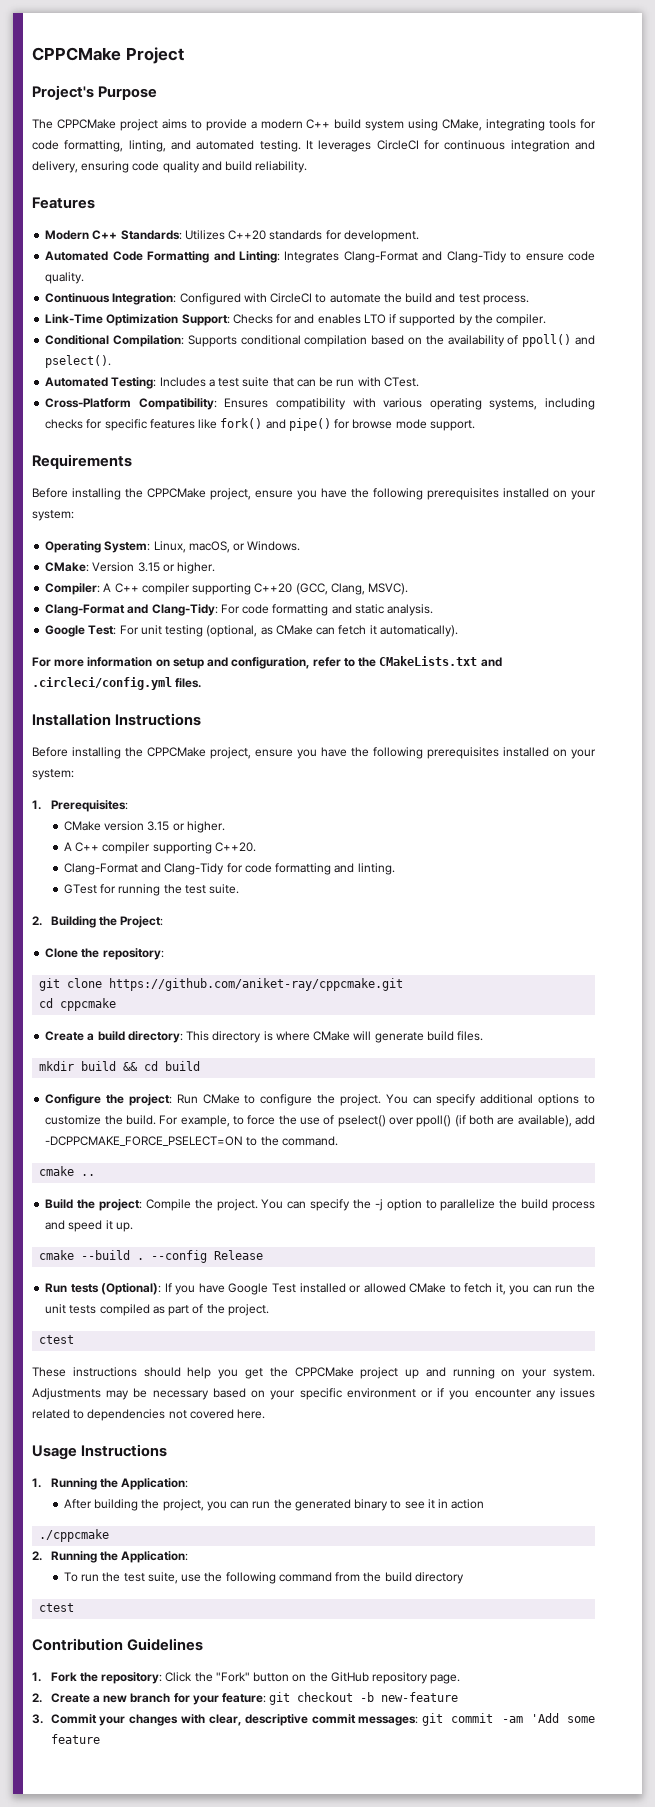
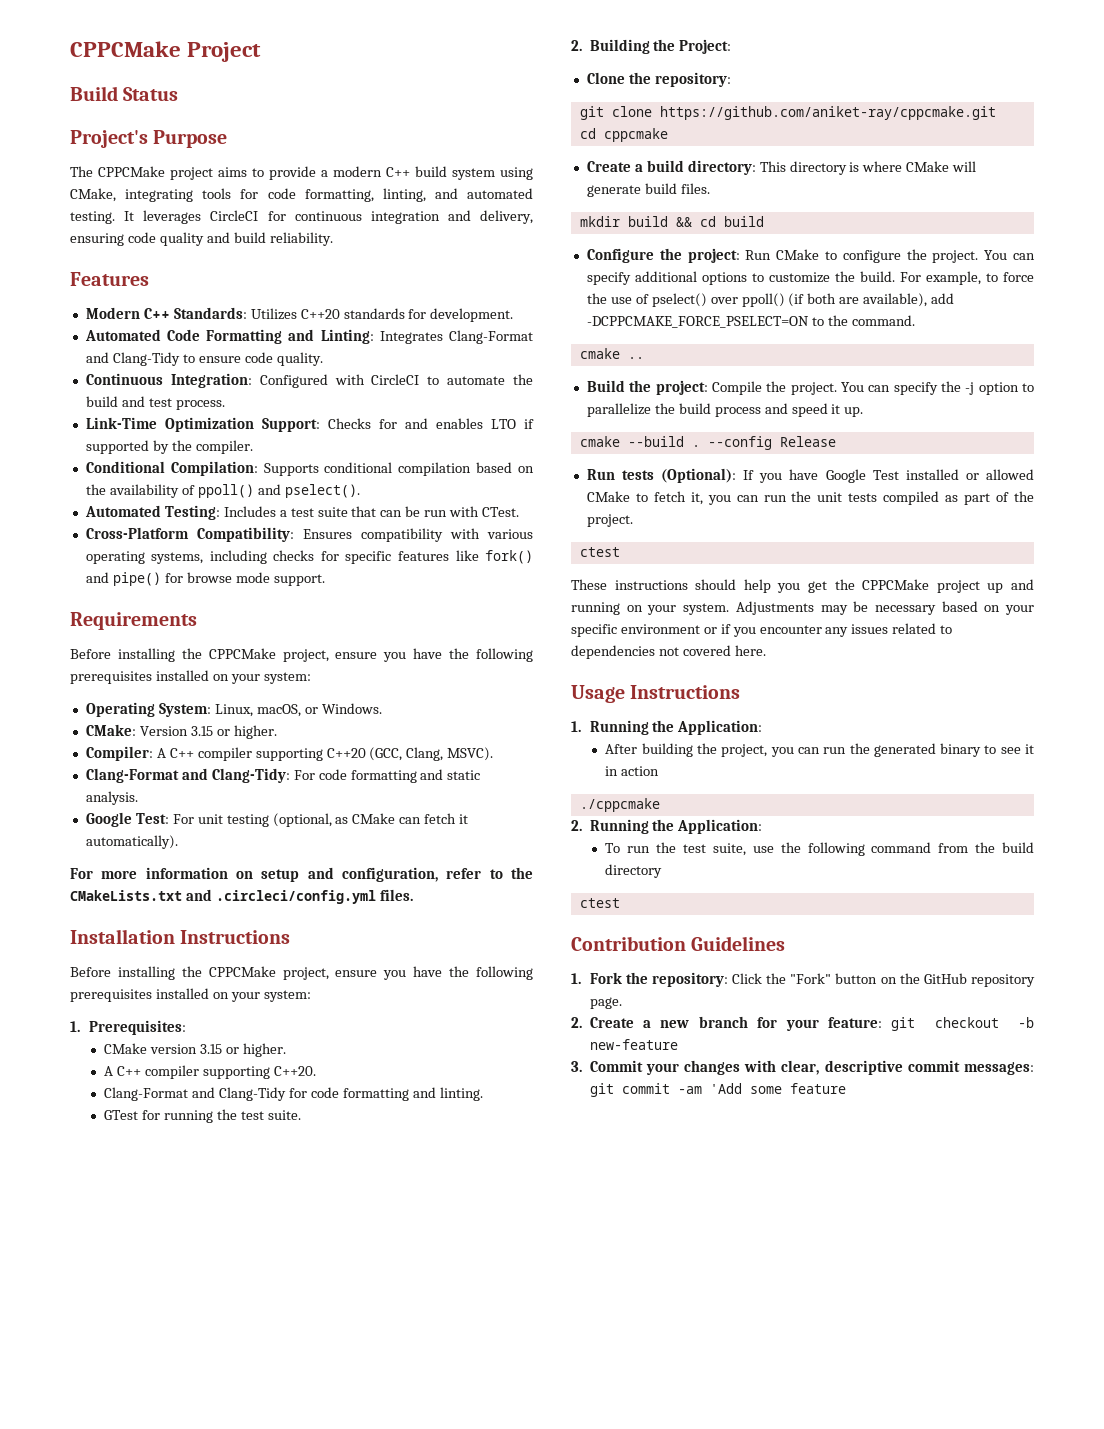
(184, 55) none -> [70,86,179,101] // Build Status

